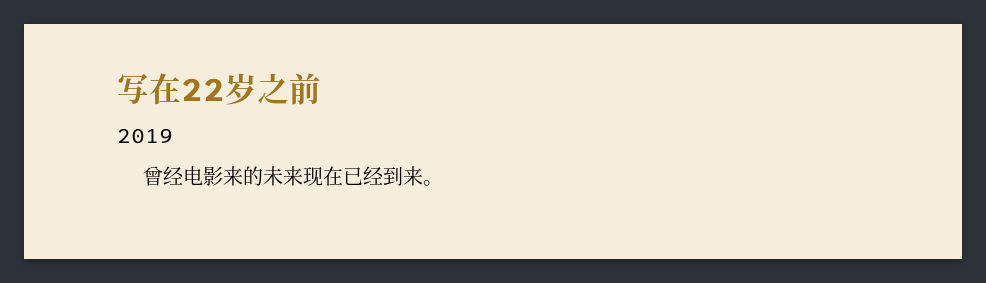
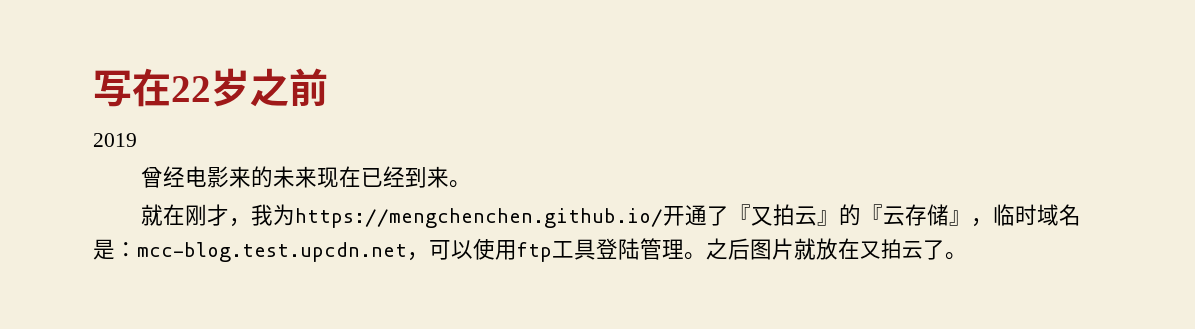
(444, 183) none -> [140,204,1081,228] [93,238,967,262] // 就在刚才，我为https://mengchenchen.github.io/开通了『又拍云』的『云存储』，临时域名是：mcc-blog.test.upcdn.net，可以使用ftp工具登陆管理。之后图片就放在又拍云了。

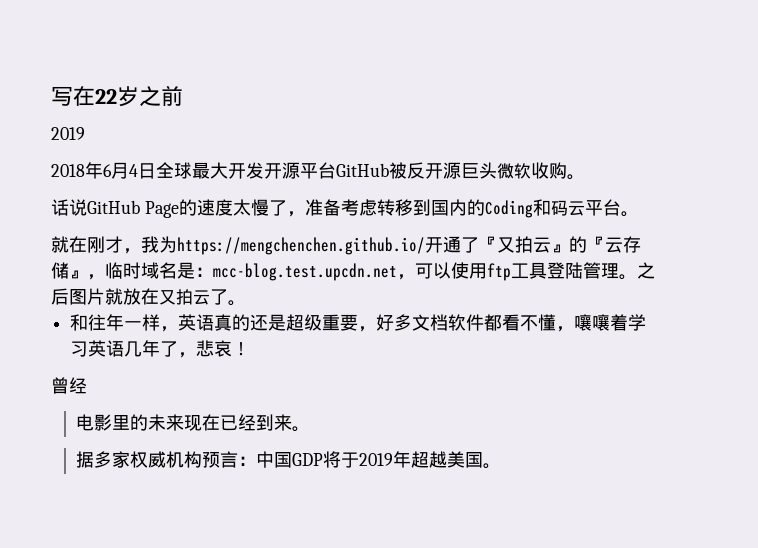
[140,166,449,188] 曾经电影来的未来现在已经到来 -> [51,162,585,180] [51,199,621,218] 2018年6月4日全球最大开发开源平台GitHub被反开源巨头微软收购。 // 话说GitHub Page的速度太慢了，准备考虑转移到国内的Coding和码云平台
(967, 256) none -> [70,314,647,332] [70,340,251,358] [51,377,87,394] [76,414,311,432] [76,451,502,469] // 和往年一样，英语真的还是超级重要，好多文档软件都看不懂，嚷嚷着学习英语几年了，悲哀！ // 曾经 // 电影里的未来现在已经到来。 // 据多家权威机构预言：中国GDP将于2019年超越美国。

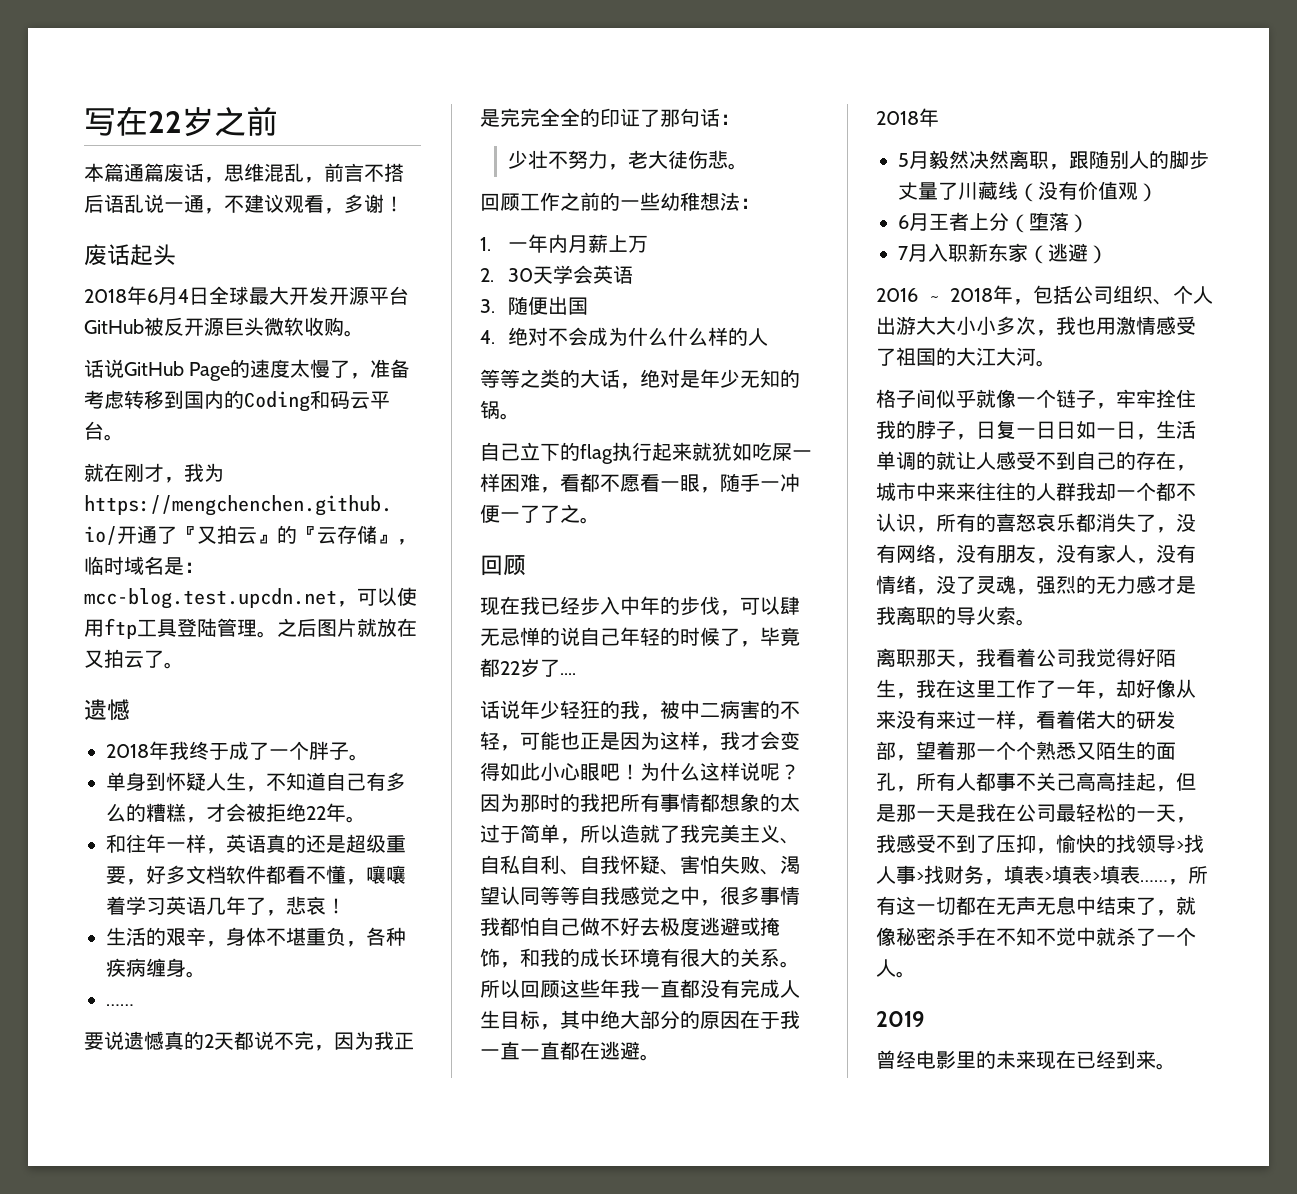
[51,127,85,140] 2019 -> [84,163,404,183] [84,194,404,214] [84,244,176,266] 本篇通篇废话，思维混乱，前言不搭后语乱说一通，不建议观看，多谢！ // 废话起头
(246, 303) none -> [84,699,130,721] [106,741,369,761] [106,772,406,792] [106,803,366,823] // 遗憾 // 2018年我终于成了一个胖子。 // 单身到怀疑人生，不知道自己有多么的糟糕，才会被拒绝22年。
(251, 349) none -> [106,927,406,947] [106,958,206,978] [106,1004,134,1006] [84,1031,414,1051] [480,108,740,127] [507,150,748,170] [480,192,760,211] [480,234,648,253] [480,265,633,284] [480,296,588,315] [480,327,768,346] [480,369,800,389] [480,400,520,420] [480,442,812,464] [480,473,800,493] [480,504,600,524] [480,555,526,576] [480,596,800,616] [480,627,800,647] [480,658,576,677] [480,700,800,720] [480,731,800,751] [480,762,800,781] [480,793,800,812] [480,824,800,844] [480,855,800,875] [480,886,800,906] [480,917,780,936] [480,948,800,968] [480,979,800,998] [480,1010,800,1030] [480,1041,660,1061] [876,108,939,127] [898,150,1209,170] [898,181,1158,202] [898,212,1089,233] [898,243,1108,264] [876,285,1213,305] [876,316,1196,336] [876,347,1056,367] [876,389,1196,409] [876,420,1196,440] [876,451,1196,471] [876,482,1196,501] [876,513,1196,533] [876,544,1196,564] [876,575,1196,595] [876,606,1036,626] [876,648,1176,668] [876,679,1196,699] [876,710,1176,730] [876,741,1176,761] [876,772,1196,792] [876,803,1196,823] [876,834,1204,854] [876,865,1208,885] [876,896,1196,916] [876,927,1196,946] [876,959,916,978] [876,1011,925,1027] // 生活的艰辛，身体不堪重负，各种疾病缠身。 // …… // 要说遗憾真的2天都说不完，因为我正是完完全全的印证了那句话： // 少壮不努力，老大徒伤悲。 // 回顾工作之前的一些幼稚想法： // 1.一年内月薪上万 // 2. 30天学会英语 // 3.随便出国 // 4.绝对不会成为什么什么样的人 // 等等之类的大话，绝对是年少无知的锅。 // 自己立下的flag执行起来就犹如吃屎一样困难，看都不愿看一眼，随手一冲便一了了之。 // 回顾 // 现在我已经步入中年的步伐，可以肆无忌惮的说自己年轻的时候了，毕竟都22岁了.... // 话说年少轻狂的我，被中二病害的不轻，可能也正是因为这样，我才会变得如此小心眼吧！为什么这样说呢？因为那时的我把所有事情都想象的太过于简单，所以造就了我完美主义、自私自利、自我怀疑、害怕失败、渴望认同等等自我感觉之中，很多事情我都怕自己做不好去极度逃避或掩饰，和我的成长环境有很大的关系。所以回顾这些年我一直都没有完成人生目标，其中绝大部分的原因在于我一直一直都在逃避。 // 2018年 // 5月毅然决然离职，跟随别人的脚步丈量了川藏线（没有价值观） // 6月王者上分（堕落） // 7月入职新东家（逃避） // 2016 ~ 2018年，包括公司组织、个人出游大大小小多次，我也用激情感受了祖国的大江大河。 // 格子间似乎就像一个链子，牢牢拴住我的脖子，日复一日日如一日，生活单调的就让人感受不到自己的存在，城市中来来往往的人群我却一个都不认识，所有的喜怒哀乐都消失了，没有网络，没有朋友，没有家人，没有情绪，没了灵魂，强烈的无力感才是我离职的导火索。 // 离职那天，我看着公司我觉得好陌生，我在这里工作了一年，却好像从来没有来过一样，看着偌大的研发部，望着那一个个熟悉又陌生的面孔，所有人都事不关己高高挂起，但是那一天是我在公司最轻松的一天，我感受不到了压抑，愉快的找领导>找人事>找财务，填表>填表>填表……，所有这一切都在无声无息中结束了，就像秘密杀手在不知不觉中就杀了一个人。 // 2019
(87, 385) // -> (916, 1059) none
[76,451,502,469] // 据多家权威机构预言：中国GDP将于2019年超越美国。 -> (1176, 1066) none

